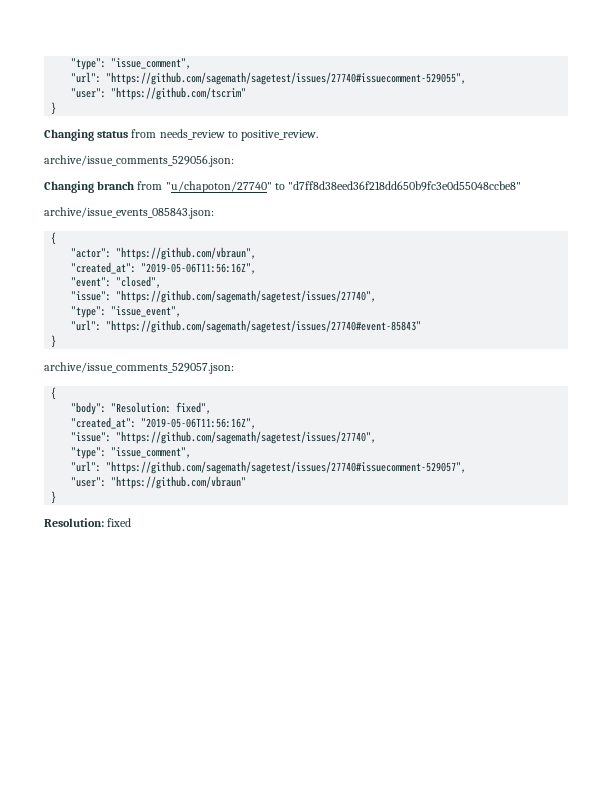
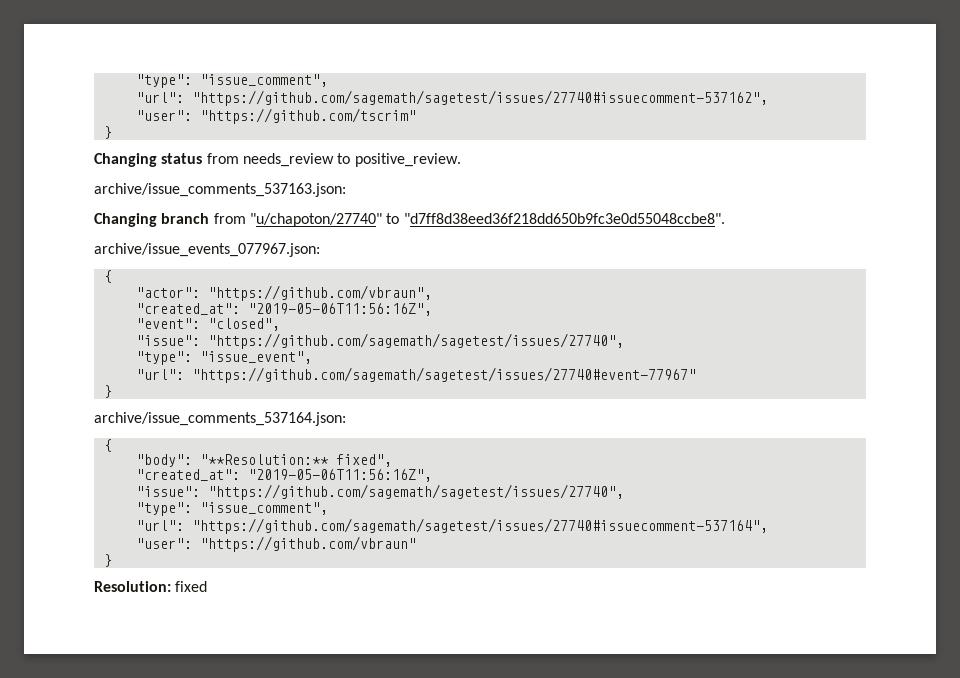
[71,58,192,70] [71,72,467,85] "type": "issue_comment", // "url": "https://github.com/sagemath/sagetest/issues/27740#issuecomment-529055", -> [135,74,328,88] [135,90,768,106] "type": "issue_comment", // "url": "https://github.com/sagemath/sagetest/issues/27740#issuecomment-537162",
[44,155,234,167] archive/issue_comments_529056.json: -> [94,183,346,197] archive/issue_comments_537163.json:
[288,181,522,191] [44,207,214,219] "d7ff8d38eed36f218dd650b9fc3e0d55048ccbe8" // archive/issue_events_085843.json: -> [403,213,725,224] [94,243,320,257] "d7ff8d38eed36f218dd650b9fc3e0d55048ccbe8". // archive/issue_events_077967.json:
[106,320,422,333] [51,335,57,348] [44,362,234,374] "https://github.com/sagemath/sagetest/issues/27740#event-85843" // } // archive/issue_comments_529057.json: -> [191,367,696,383] [103,385,112,398] [94,412,346,426] "https://github.com/sagemath/sagetest/issues/27740#event-77967" // } // archive/issue_comments_537164.json:
[111,402,172,413] "Resolution: -> [199,454,329,465] "**Resolution:**
[106,461,467,474] "https://github.com/sagemath/sagetest/issues/27740#issuecomment-529057", -> [191,518,768,534] "https://github.com/sagemath/sagetest/issues/27740#issuecomment-537164",

